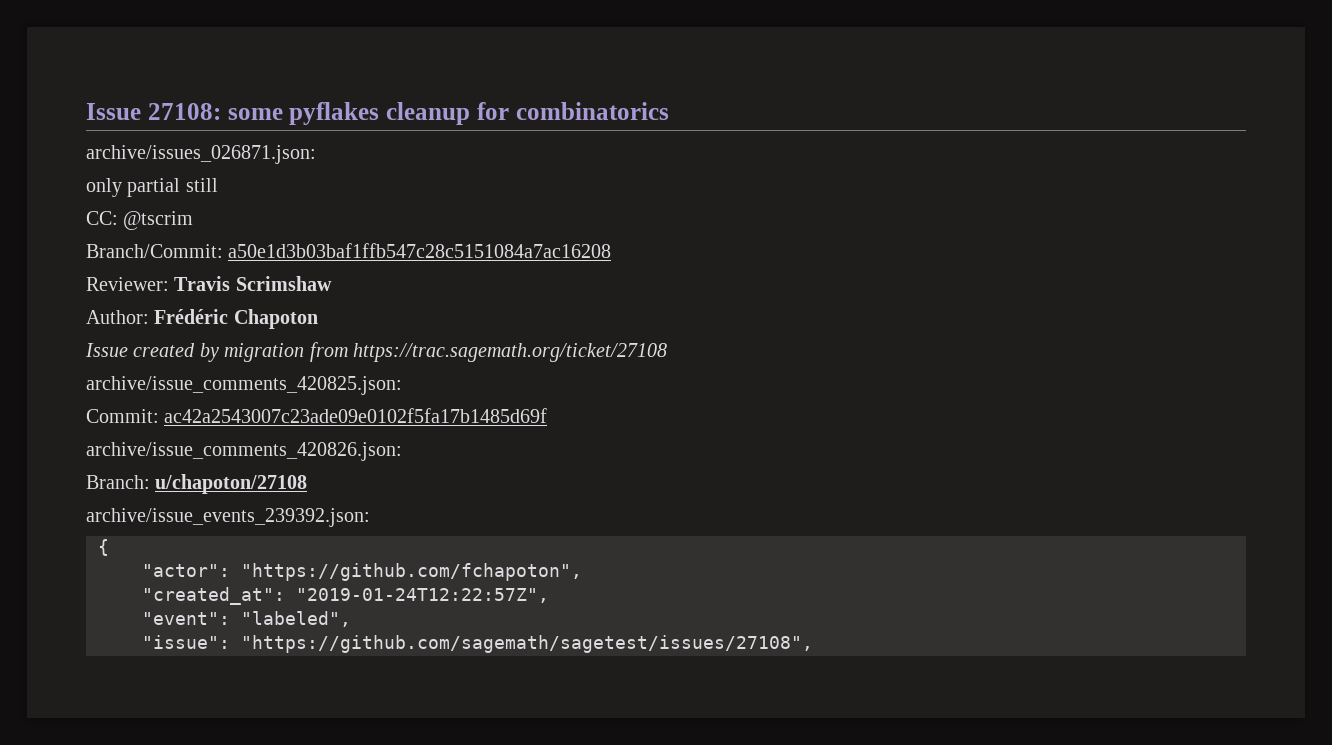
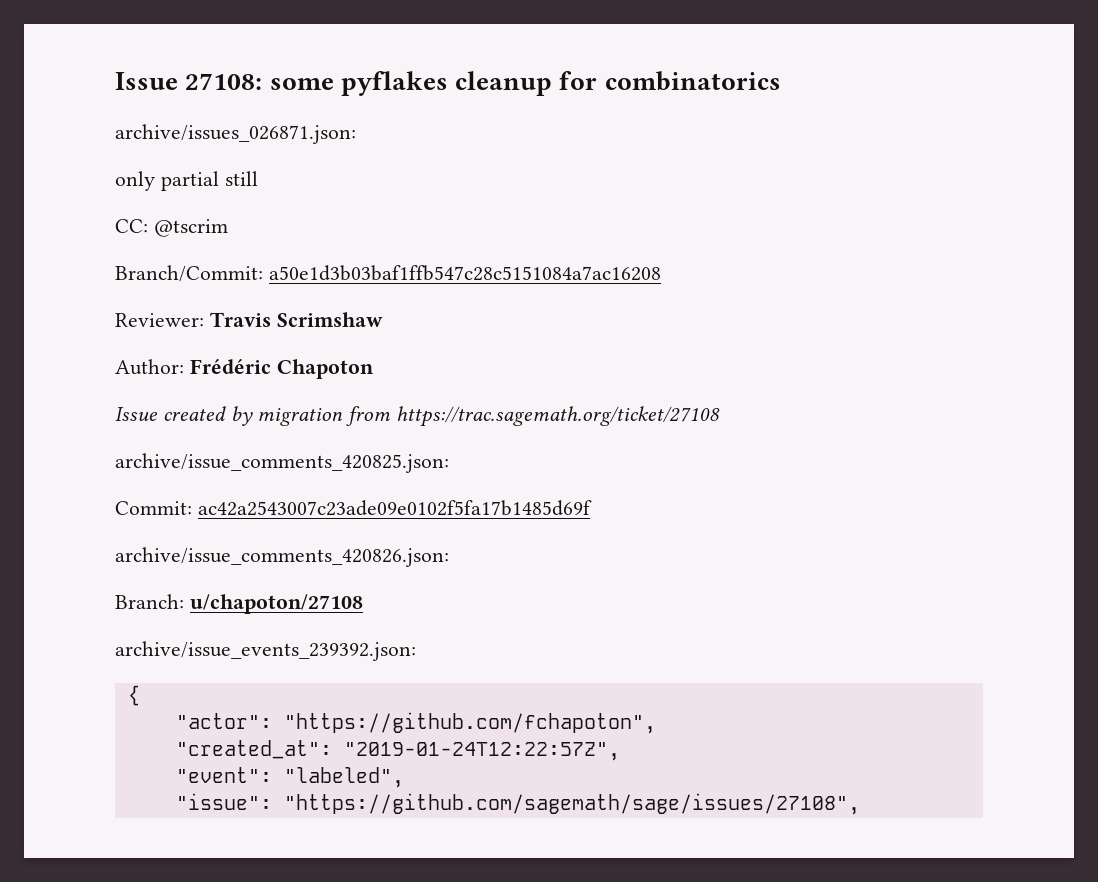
[241,635,813,653] "https://github.com/sagemath/sagetest/issues/27108", -> [283,793,860,815] "https://github.com/sagemath/sage/issues/27108",

